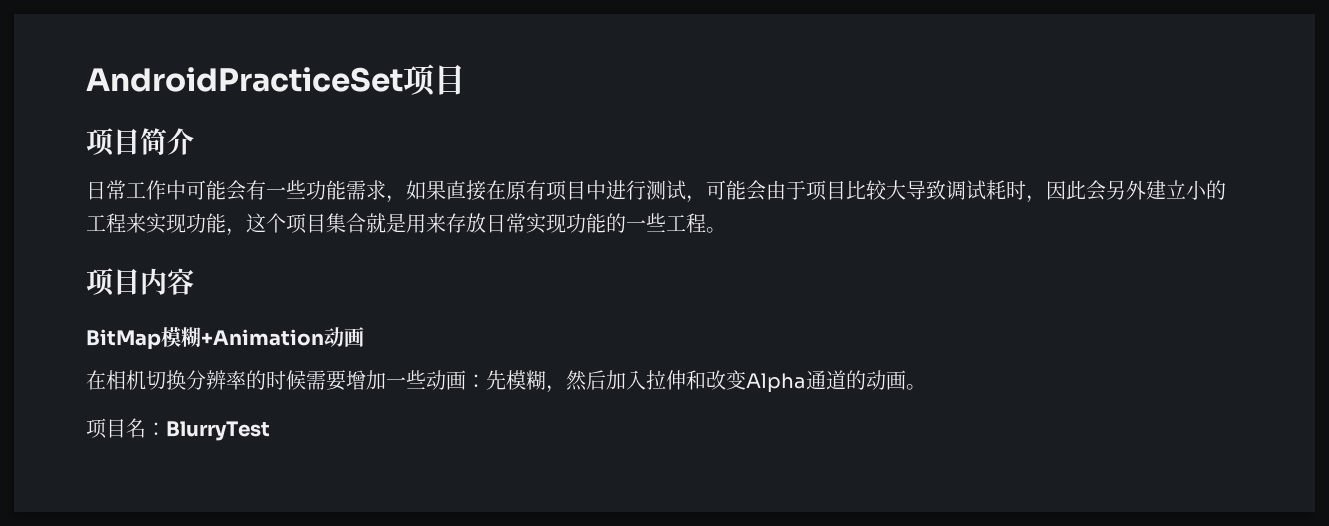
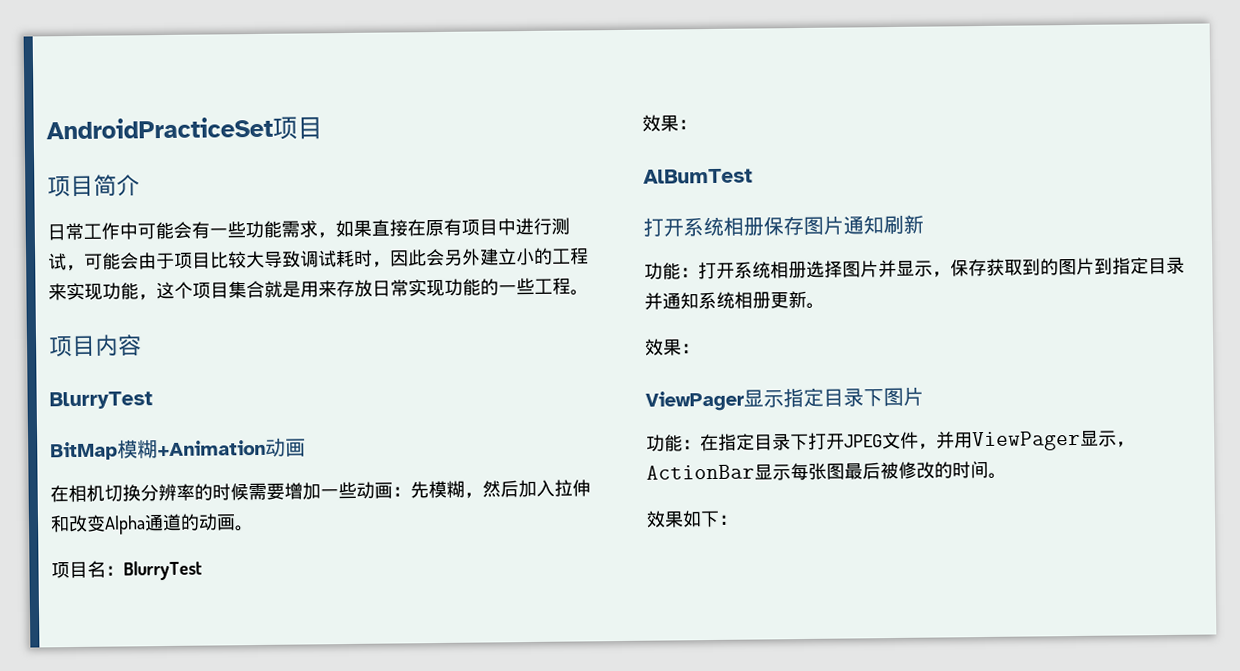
(194, 281) none -> [49,391,153,410] // BlurryTest
(270, 431) none -> [642,114,697,132] [643,168,753,184] [643,214,924,237] [644,256,1185,280] [644,290,825,310] [645,338,700,356] [645,386,924,412] [646,430,1135,452] [646,460,1007,481] [646,510,738,528] // 效果： // AlBumTest // 打开系统相册保存图片通知刷新 // 功能：打开系统相册选择图片并显示，保存获取到的图片到指定目录并通知系统相册更新。 // 效果： // ViewPager显示指定目录下图片 // 功能：在指定目录下打开JPEG文件，并用ViewPager显示，ActionBar显示每张图最后被修改的时间。 // 效果如下：

